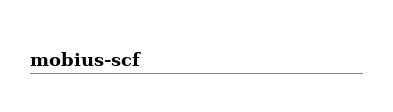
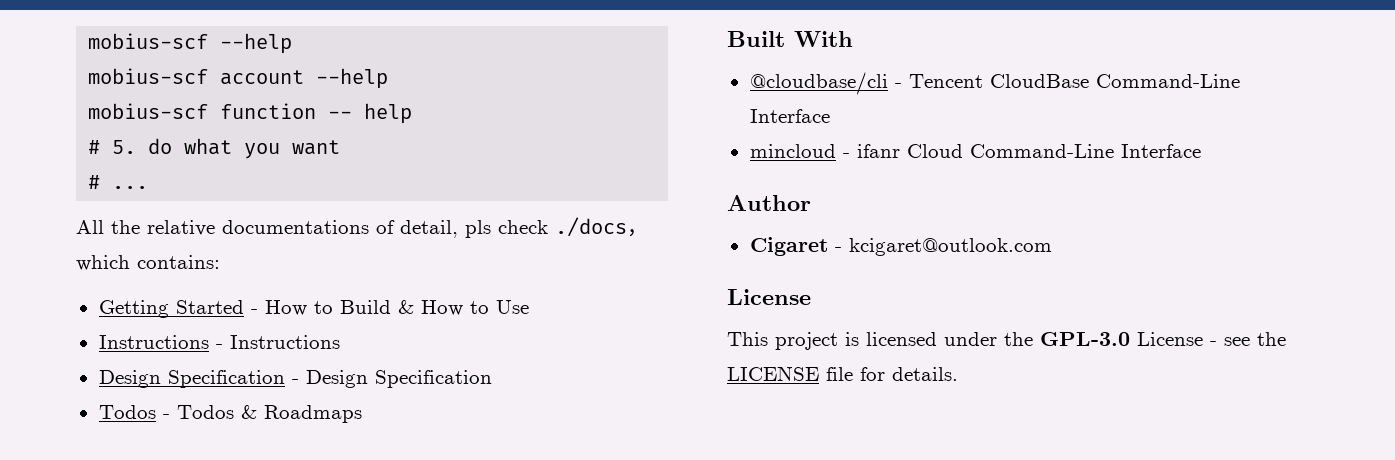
[30,52,141,66] mobius-scf -> [88,33,293,54] [88,68,389,89] [88,103,413,124] [88,138,341,159] [88,175,149,189] [76,217,648,238] [76,255,220,271] [98,300,529,318] [98,335,340,349] [98,370,492,388] [98,405,362,423] [727,31,853,47] [749,72,1240,95] [749,109,830,123] [749,144,1201,158] [727,195,811,211] [749,237,1052,256] [727,289,811,305] [727,332,1286,350] [727,366,958,381] mobius-scf --help // mobius-scf account --help // mobius-scf function -- help // # 5. do what you want // # ... // All the relative documentations of detail, pls check ./docs，which contains: // Getting Started - How to Build & How to Use // Instructions - Instructions // Design Specification - Design Specification // Todos - Todos & Roadmaps // Built With // @cloudbase/cli - Tencent CloudBase Command-Line Interface // mincloud - ifanr Cloud Command-Line Interface // Author // Cigaret - kcigaret@outlook.com // License // This project is licensed under the GPL-3.0 License - see the LICENSE file for details.

